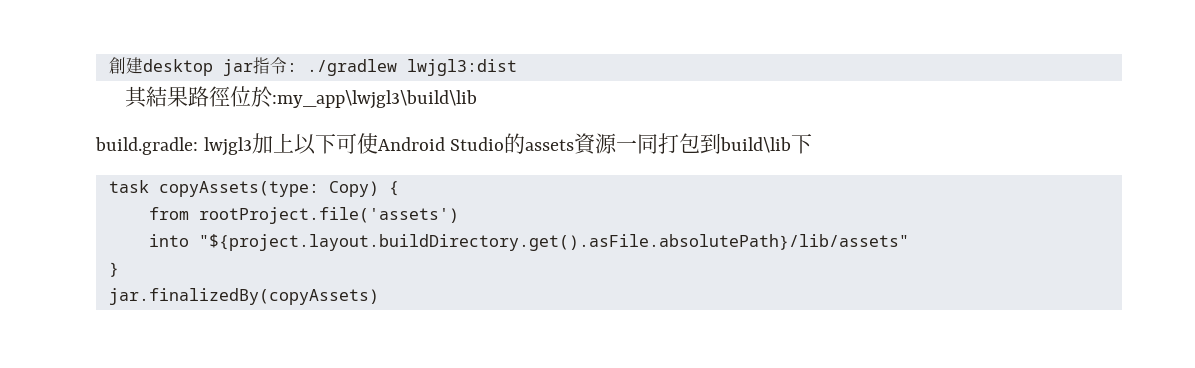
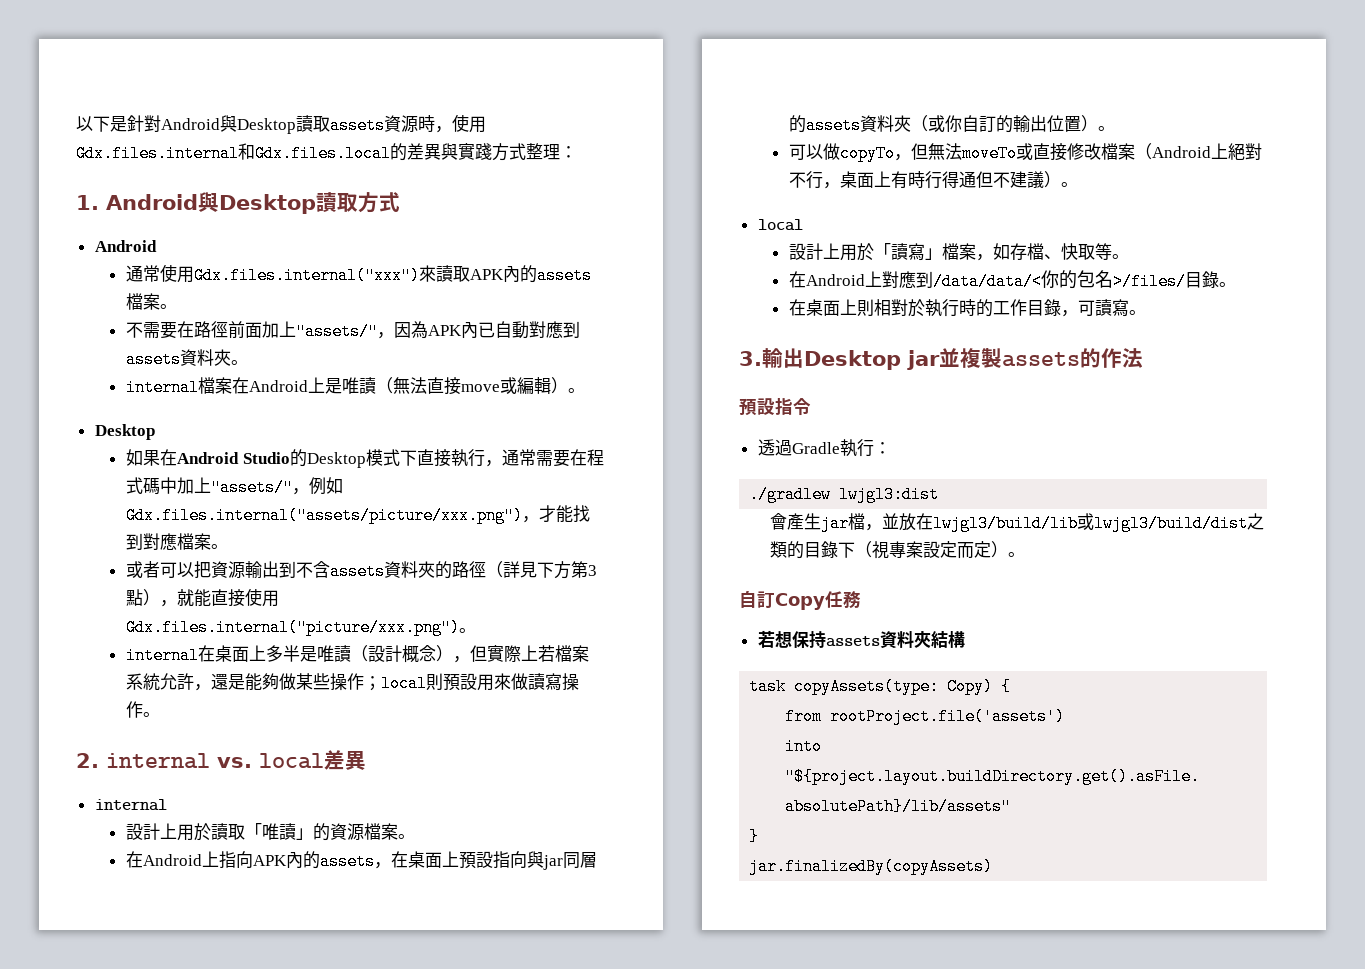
[108,57,297,76] 創建desktop jar指令: -> [76,114,486,134] [76,143,577,162] [76,192,400,214] [94,240,157,252] [125,264,592,284] [125,293,177,310] [125,321,580,340] [125,349,248,368] [125,377,585,396] [94,424,155,440] [125,449,604,468] [125,477,343,496] [125,505,590,524] [125,533,228,550] [125,561,597,580] [125,588,279,607] [125,619,476,636] [125,645,589,664] [125,673,579,692] [125,701,160,718] [76,750,366,770] [94,799,167,811] [125,823,415,841] [125,851,597,870] [788,115,1115,134] [788,143,1262,162] [788,171,1078,189] [757,219,803,231] [788,243,1129,261] [788,270,1236,290] [788,299,1146,317] [739,348,1143,370] [739,398,811,416] [757,439,891,457] 以下是針對Android與Desktop讀取assets資源時，使用Gdx.files.internal和Gdx.files.local的差異與實踐方式整理： // 1. Android與Desktop讀取方式 // Android // 通常使用Gdx.files.internal("xxx")來讀取APK內的assets檔案。 // 不需要在路徑前面加上"assets/"，因為APK內已自動對應到assets資料夾。 // internal檔案在Android上是唯讀（無法直接move或編輯）。 // Desktop // 如果在Android Studio的Desktop模式下直接執行，通常需要在程式碼中加上"assets/"，例如Gdx.files.internal("assets/picture/xxx.png")，才能找到對應檔案。 // 或者可以把資源輸出到不含assets資料夾的路徑（詳見下方第3點），就能直接使用Gdx.files.internal("picture/xxx.png")。 // internal在桌面上多半是唯讀（設計概念），但實際上若檔案系統允許，還是能夠做某些操作；local則預設用來做讀寫操作。 // 2. internal vs. local差異 // internal // 設計上用於讀取「唯讀」的資源檔案。 // 在Android上指向APK內的assets，在桌面上預設指向與jar同層的assets資料夾（或你自訂的輸出位置）。 // 可以做copyTo，但無法moveTo或直接修改檔案（Android上絕對不行，桌面上有時行得通但不建議）。 // local // 設計上用於「讀寫」檔案，如存檔、快取等。 // 在Android上對應到/data/data/<你的包名>/files/目錄。 // 在桌面上則相對於執行時的工作目錄，可讀寫。 // 3.輸出Desktop jar並複製assets的作法 // 預設指令 // 透過Gradle執行： //
[125,86,478,109] [95,133,813,156] 其結果路徑位於:my_app\lwjgl3\build\lib // build.gradle: lwjgl3加上以下可使Android Studio的assets資源一同打包到build\lib下 -> [769,513,1264,532] [769,541,1025,559] [739,590,861,610] [757,630,965,649] 會產生jar檔，並放在lwjgl3/build/lib或lwjgl3/build/dist之類的目錄下（視專案設定而定）。 // 自訂Copy任務 // 若想保持assets資料夾結構

